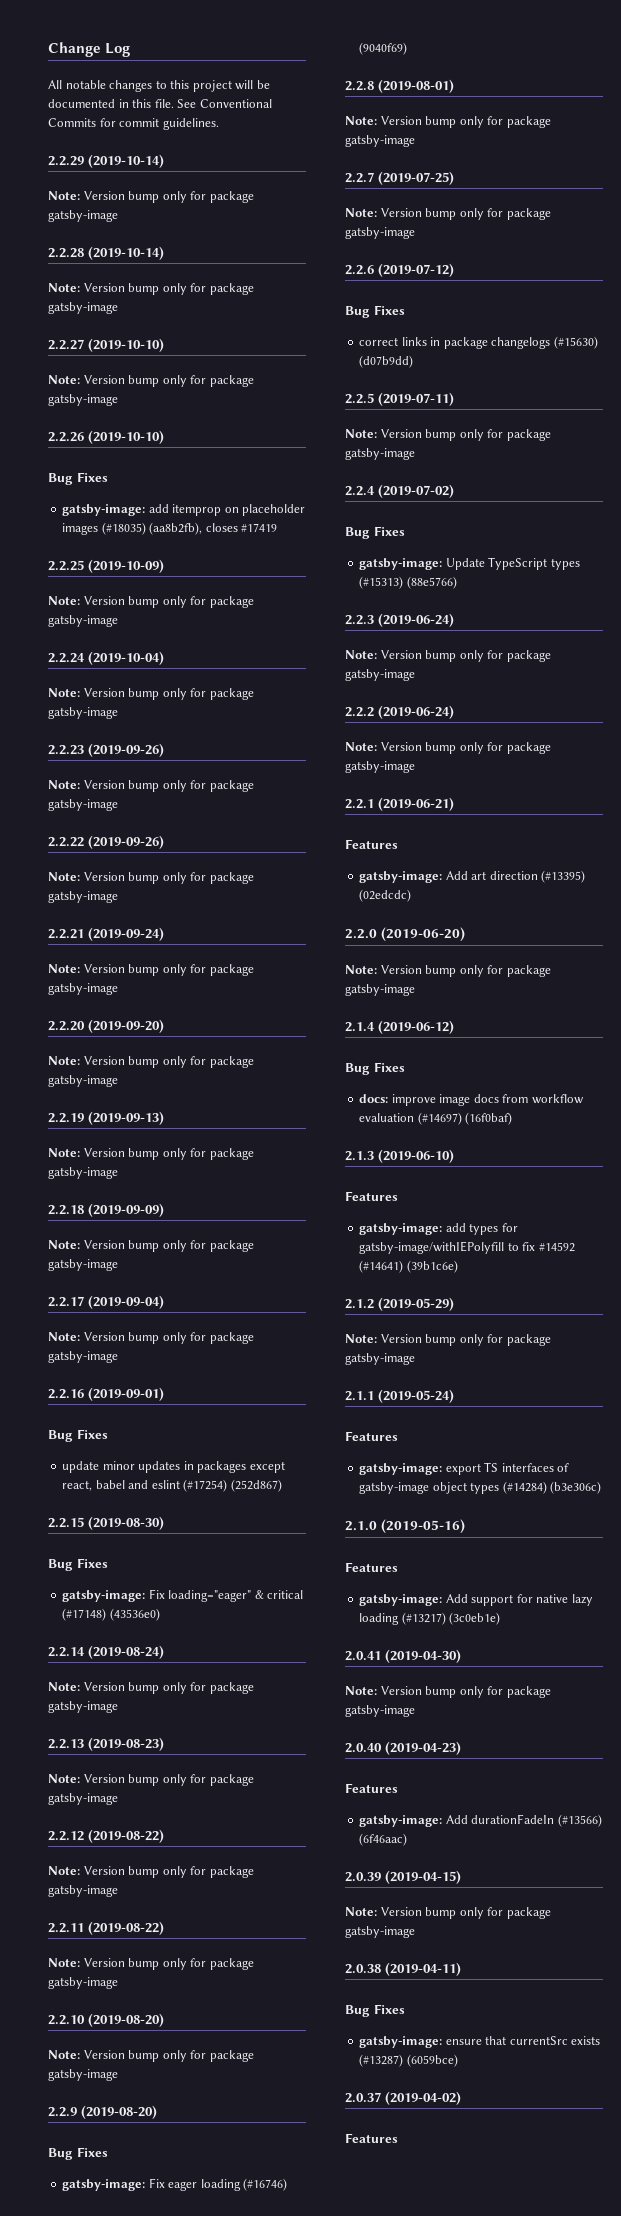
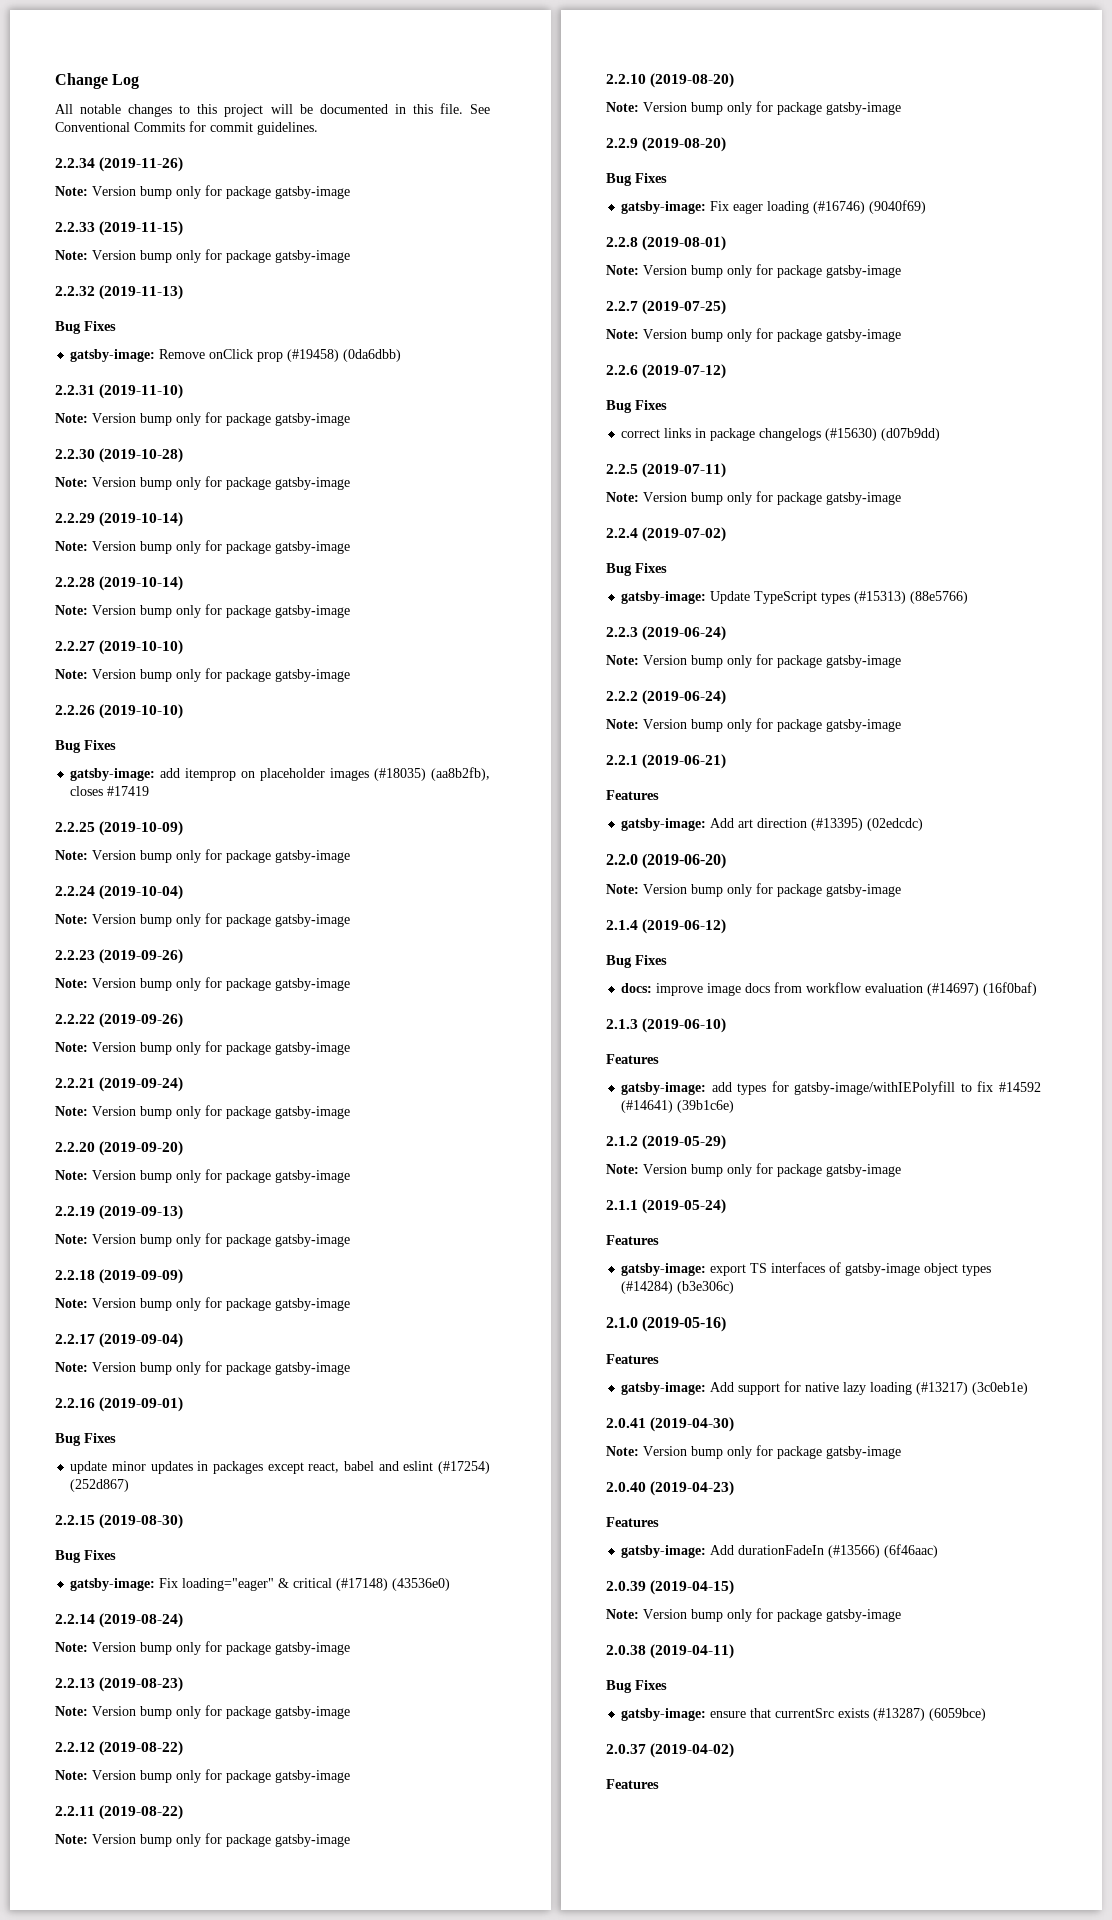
(219, 124) none -> [55,157,184,172] [55,185,350,199] [55,221,184,236] [55,249,350,263] [55,285,184,300] [55,321,116,334] [70,349,402,362] [55,384,184,399] [55,412,350,426] [55,448,184,463] [55,476,350,490] // 2.2.34 (2019-11-26) // Note: Version bump only for package gatsby-image // 2.2.33 (2019-11-15) // Note: Version bump only for package gatsby-image // 2.2.32 (2019-11-13) // Bug Fixes // gatsby-image: Remove onClick prop (#19458) (0da6dbb) // 2.2.31 (2019-11-10) // Note: Version bump only for package gatsby-image // 2.2.30 (2019-10-28) // Note: Version bump only for package gatsby-image

